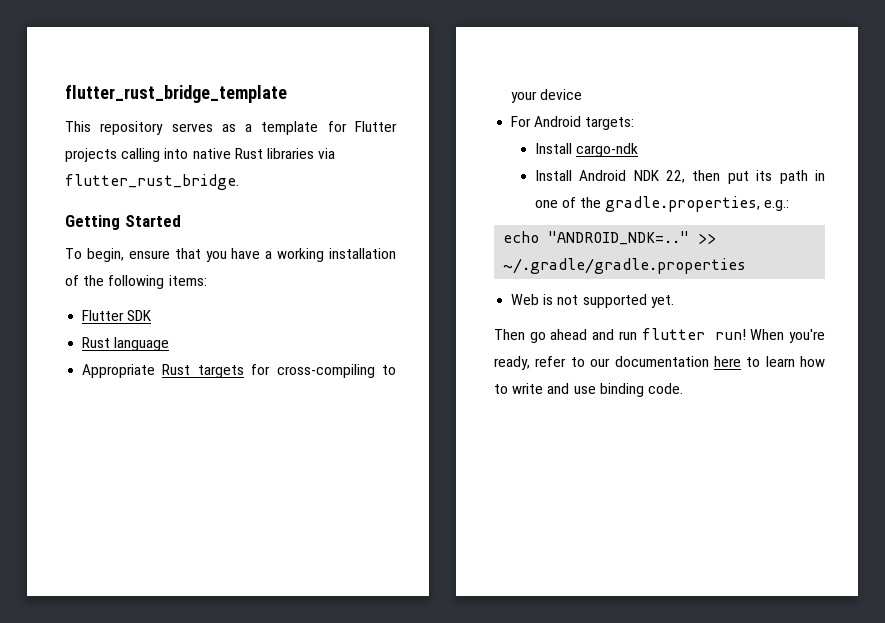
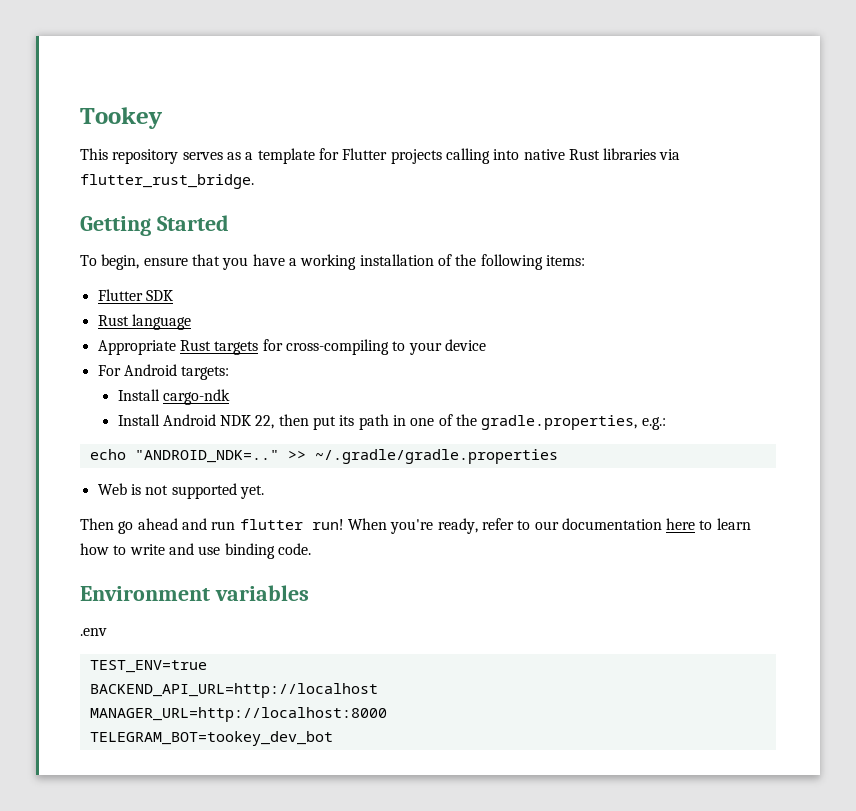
[65,85,287,103] flutter_rust_bridge_template -> [80,107,163,129] Tookey
(683, 388) none -> [80,585,309,601] [80,628,107,636] [89,660,207,673] [89,683,378,698] [89,707,387,722] [89,731,333,746] // Environment variables // .env // TEST_ENV=true // BACKEND_API_URL=http://localhost // MANAGER_URL=http://localhost:8000 // TELEGRAM_BOT=tookey_dev_bot

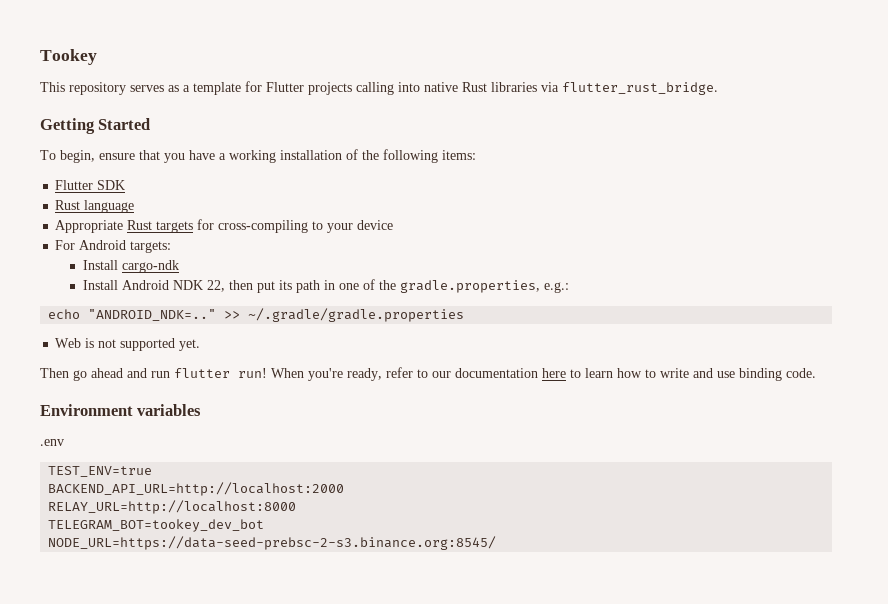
[89,683,378,698] [89,707,387,722] BACKEND_API_URL=http://localhost // MANAGER_URL=http://localhost:8000 -> [48,482,345,496] [48,500,297,514] BACKEND_API_URL=http://localhost:2000 // RELAY_URL=http://localhost:8000
(333, 738) none -> [48,536,497,550] // NODE_URL=https://data-seed-prebsc-2-s3.binance.org:8545/

